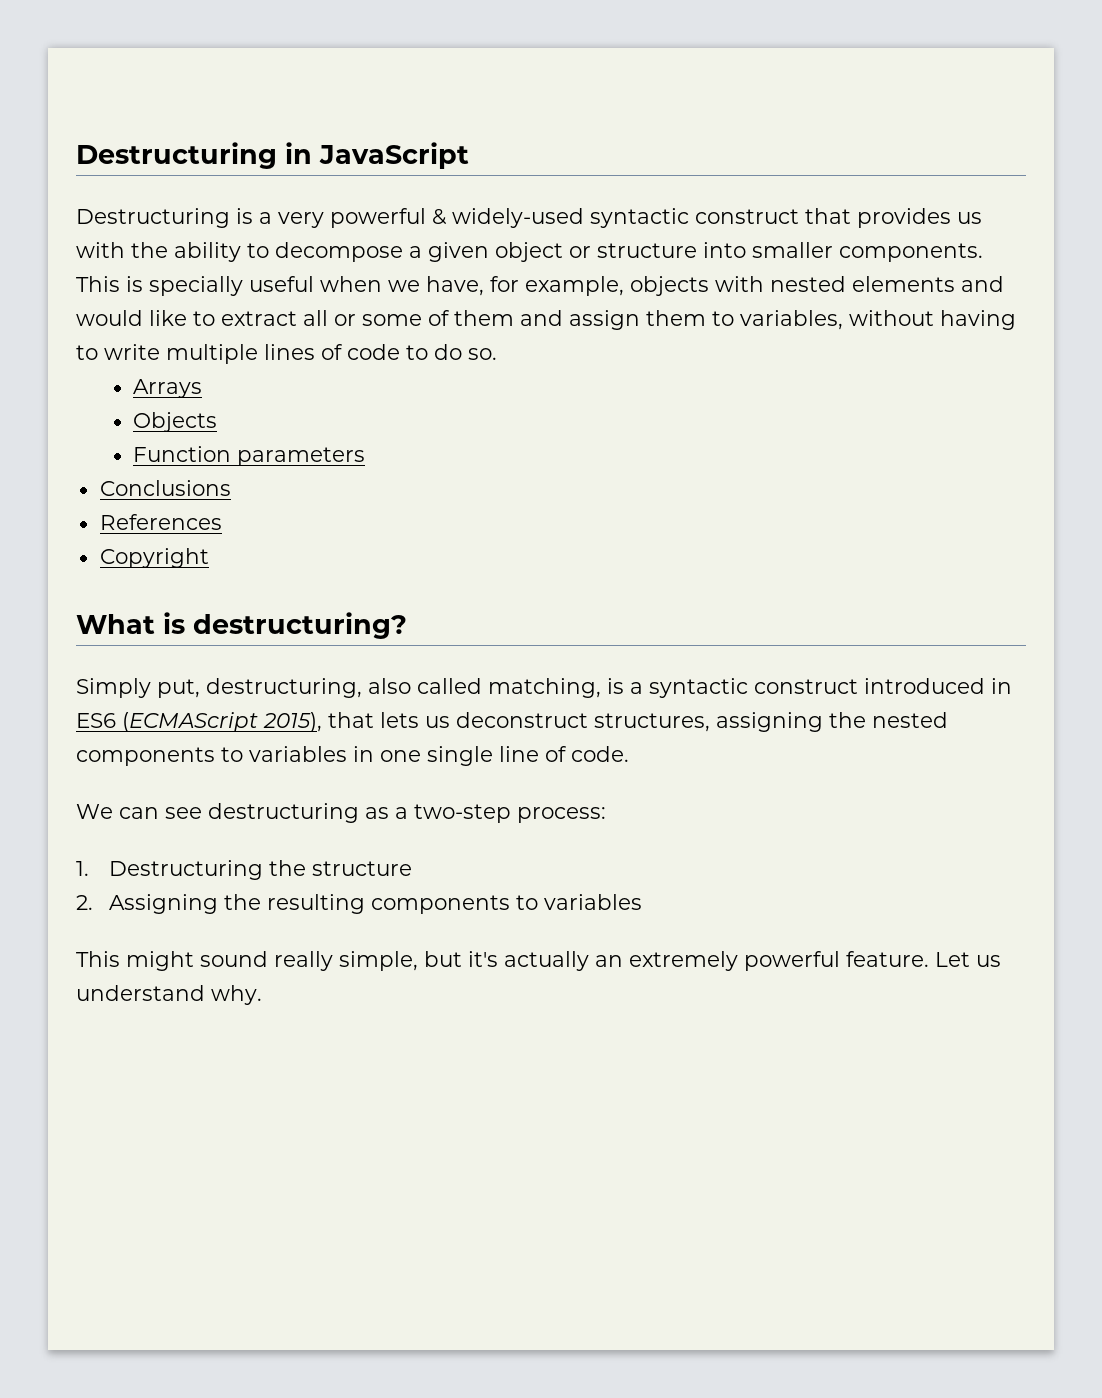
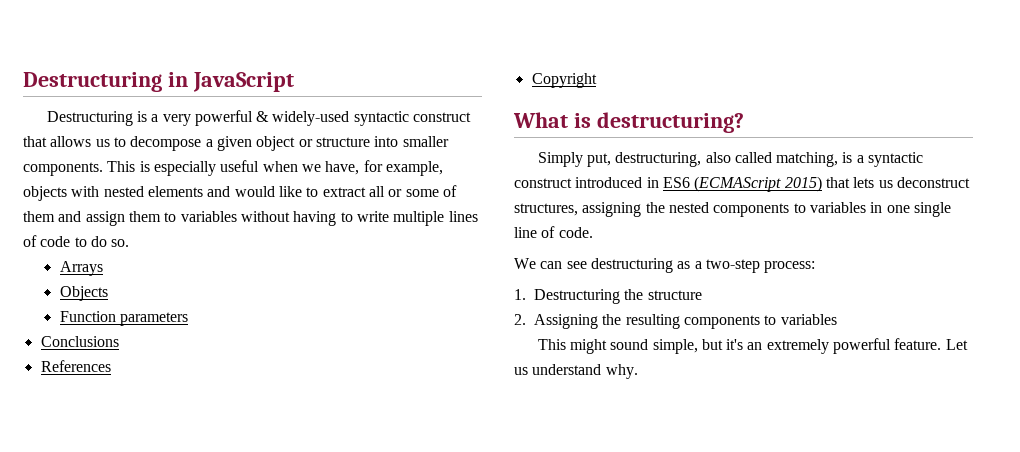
[857,208,982,228] [76,242,241,262] provides us with the ability -> [50,136,110,147] allows us
[149,276,243,296] specially -> [153,161,216,176] especially
[740,310,843,330] variables, -> [180,211,237,222] variables
[263,712,322,732] 2015), -> [784,176,822,192] 2015)
[274,951,333,971] really -> (649, 344) none
[504,951,589,971] actually -> (744, 344) none

